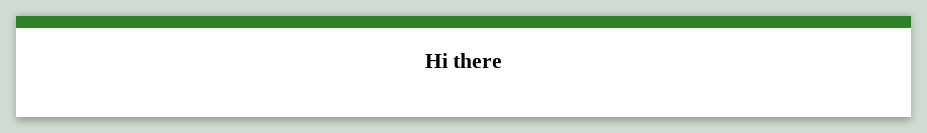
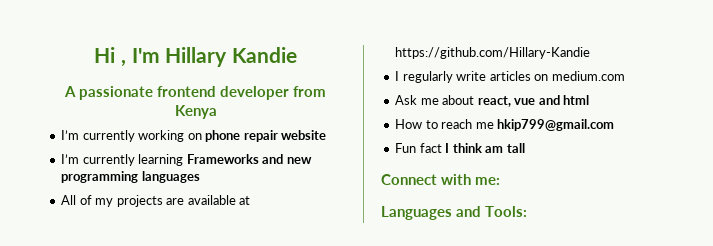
[453,53,503,68] there -> [120,47,297,67] [63,86,327,100] [174,105,217,119] [61,130,327,142] [61,154,312,166] [61,171,200,183] [61,195,251,207] [395,47,591,59] [395,71,625,83] [395,95,590,107] [395,119,615,131] [395,143,525,153] [381,174,501,185] [381,206,528,220] , I'm Hillary Kandie // A passionate frontend developer from Kenya // I’m currently working on phone repair website // I’m currently learning Frameworks and new programming languages // All of my projects are available at https://github.com/Hillary-Kandie // I regularly write articles on medium.com // Ask me about react, vue and html // How to reach me hkip799@gmail.com // Fun fact I think am tall // Connect with me: // Languages and Tools:

